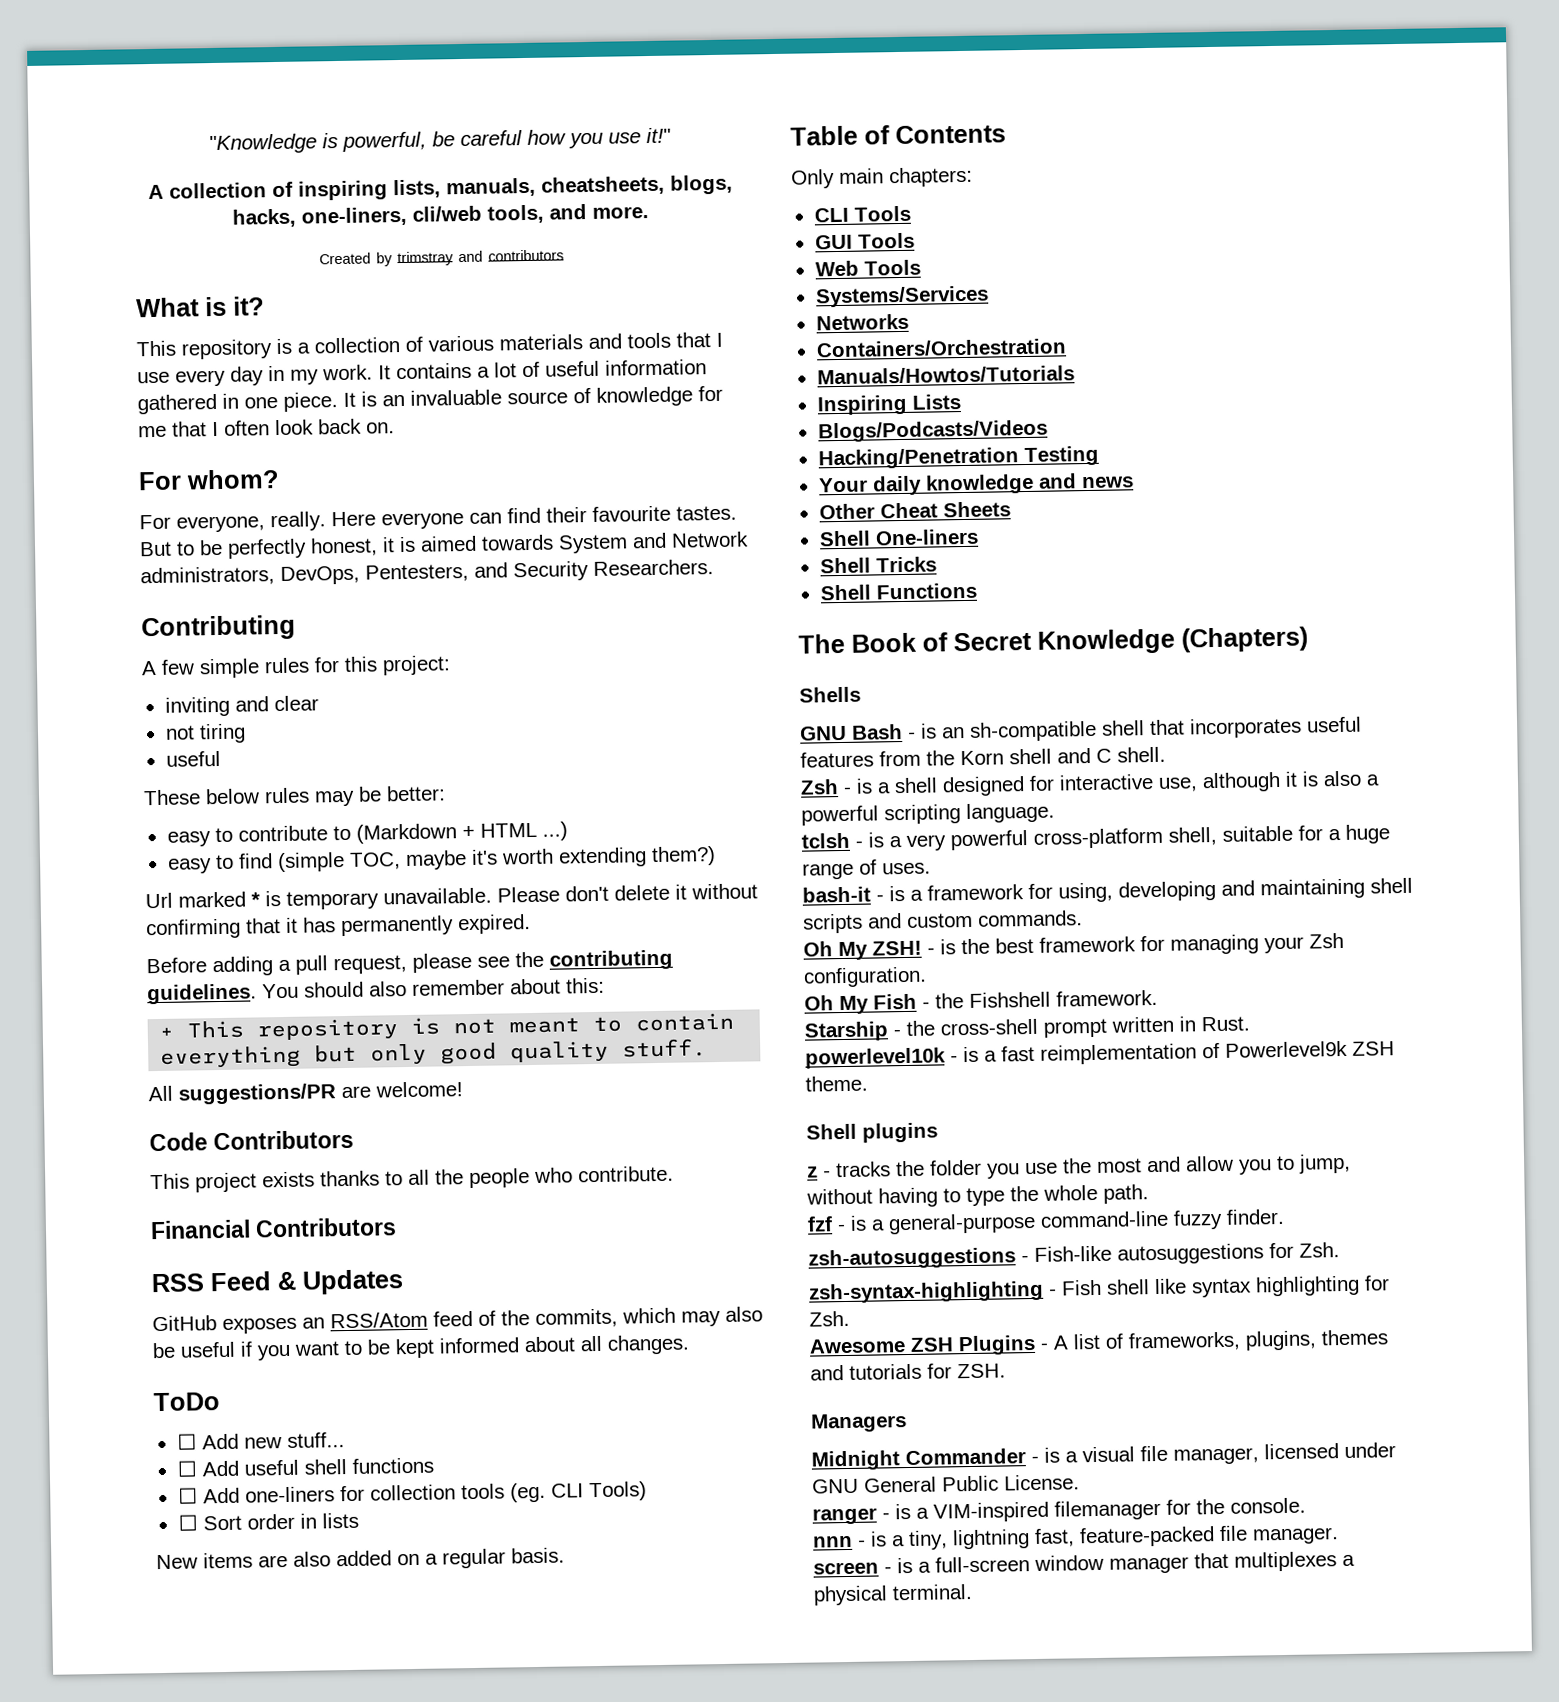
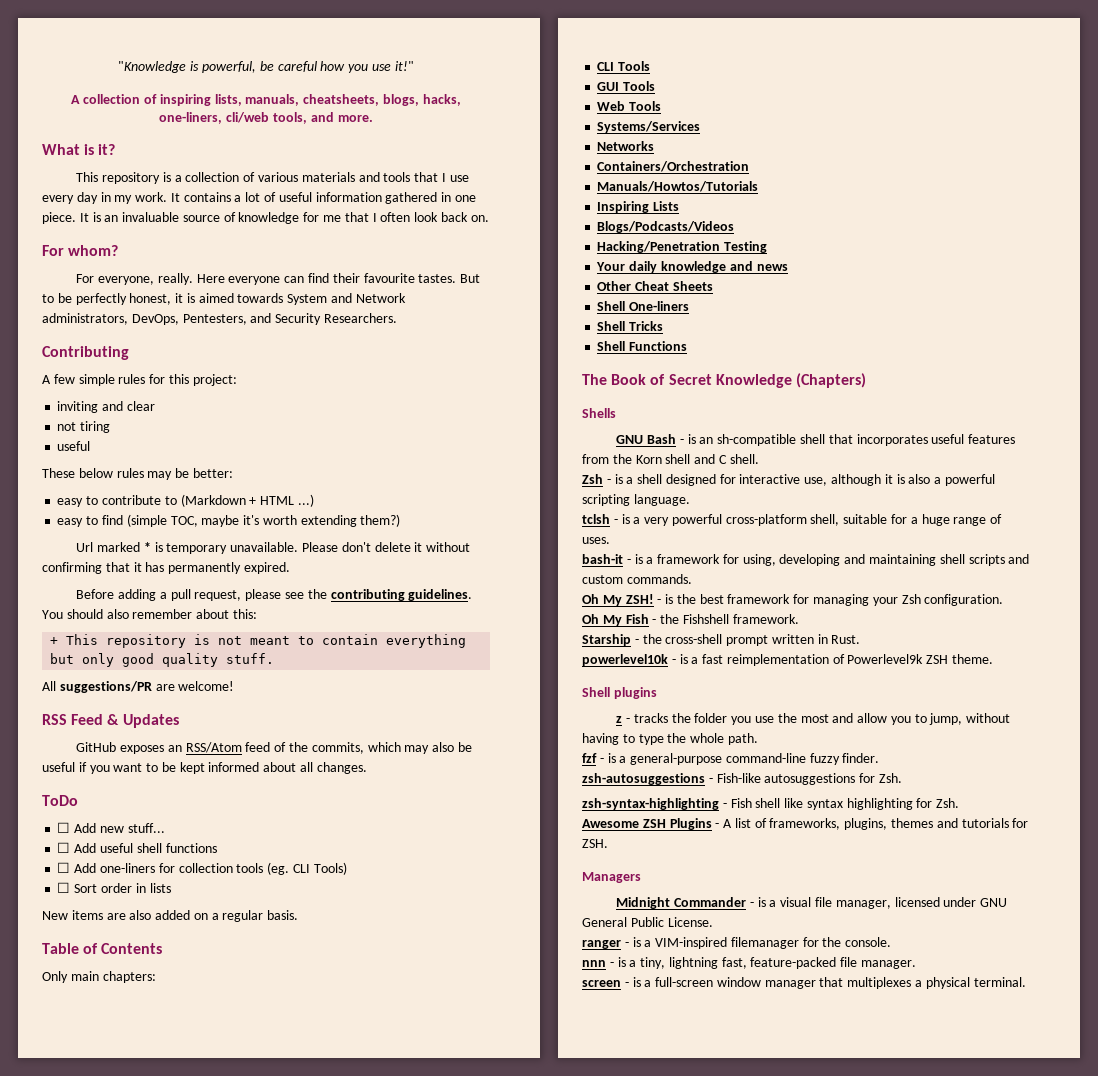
[319,249,564,267] // Created by trimstray and contributors -> (373, 118) none
[149,1129,355,1152] [150,1165,674,1193] [150,1217,398,1240] // Code Contributors // This project exists thanks to all the people who contribute. // Financial Contributors -> (235, 686) none

